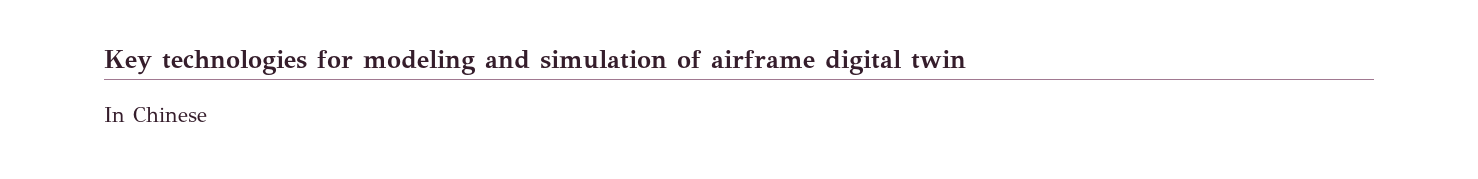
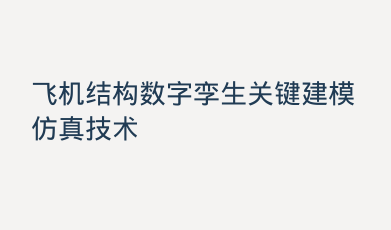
[104,50,966,75] [104,107,207,122] Key technologies for modeling and simulation of airframe digital twin // In Chinese -> [31,80,355,106] [31,116,139,141] 飞机结构数字孪生关键建模仿真技术

